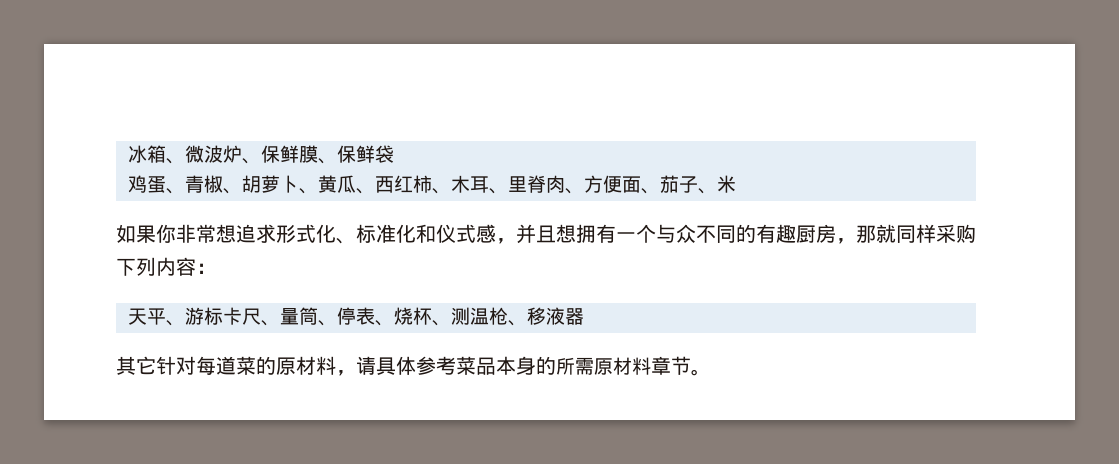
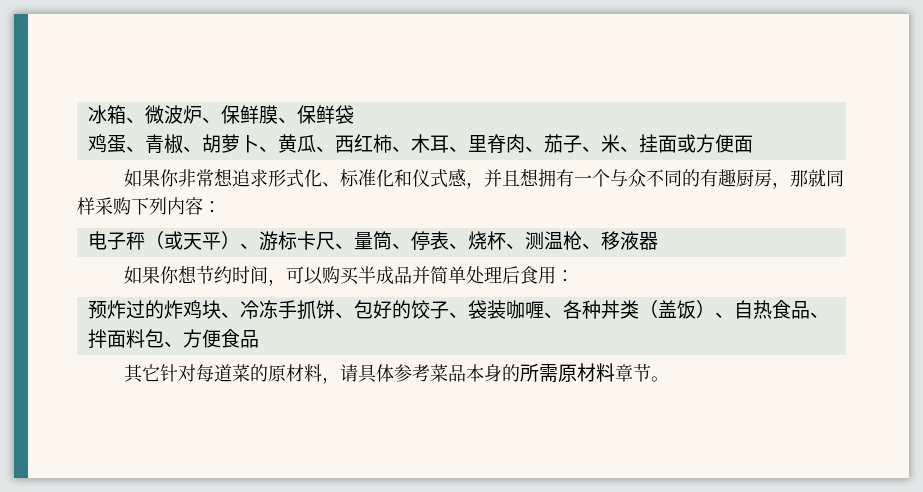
[584,175,660,194] 方便面、 -> (544, 149) none
(736, 184) none -> [619,134,753,153] 、挂面或方便面
[128,308,166,325] 天平 -> [87,231,240,250] 电子秤（或天平）
(584, 316) none -> [123,265,574,286] [87,300,829,320] [87,329,259,348] // 如果你想节约时间，可以购买半成品并简单处理后食用： // 预炸过的炸鸡块、冷冻手抓饼、包好的饺子、袋装咖喱、各种丼类（盖饭）、自热食品、拌面料包、方便食品

